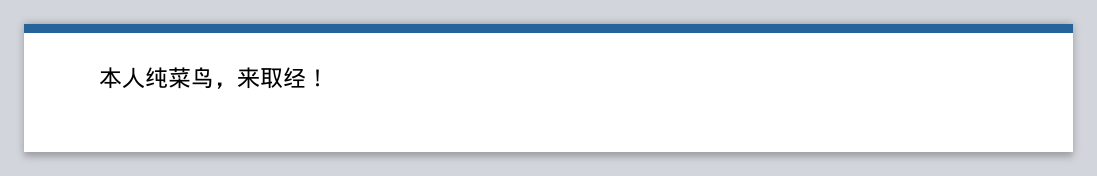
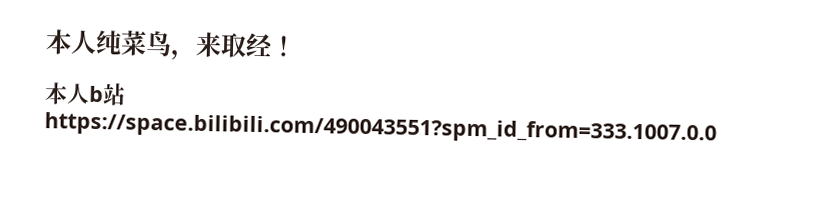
(329, 78) none -> [44,82,126,106] [44,112,717,146] // 本人b站https://space.bilibili.com/490043551?spm_id_from=333.1007.0.0

